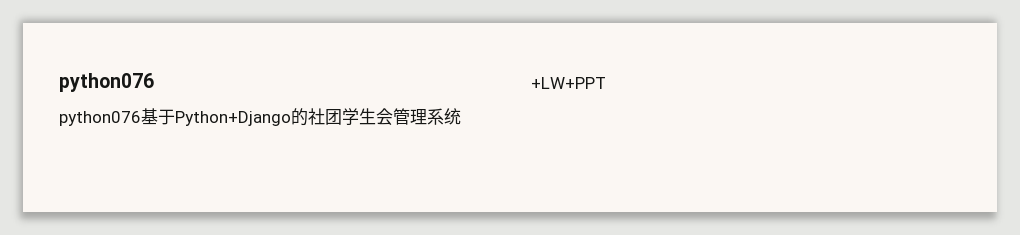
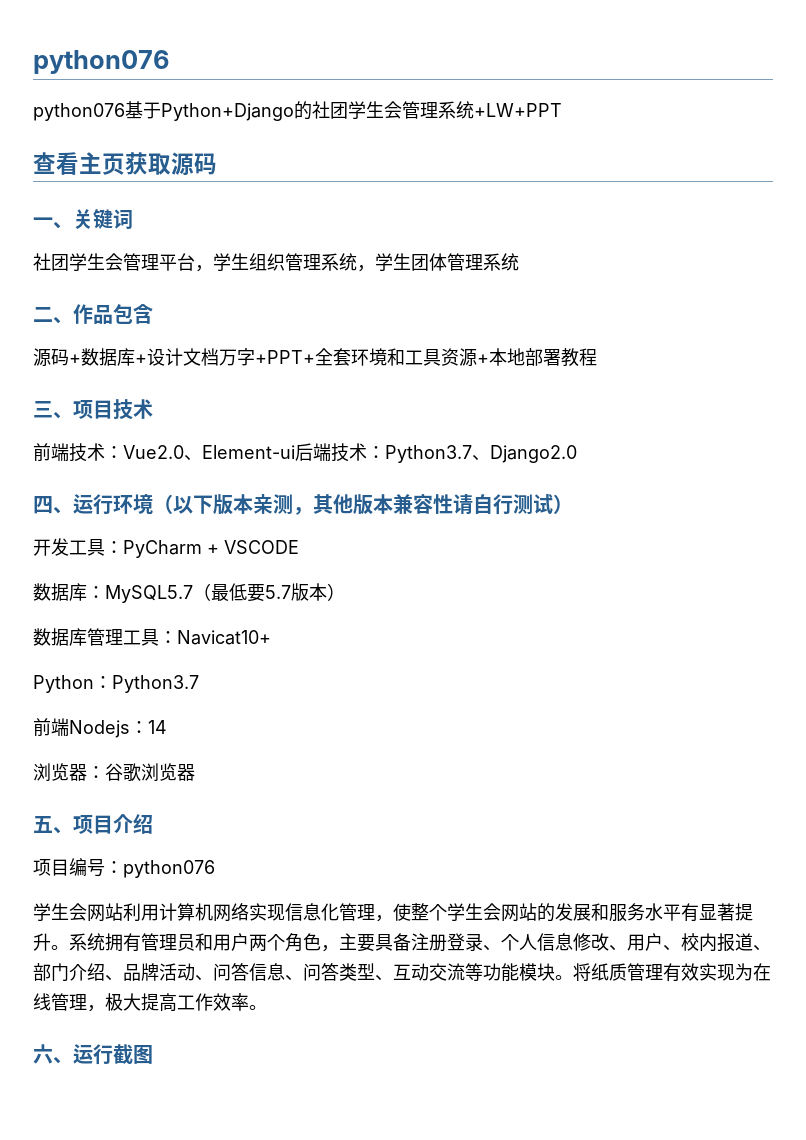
(606, 83) none -> [33,152,217,176] [33,209,133,229] [33,253,519,272] [33,304,153,324] [33,348,597,367] [33,399,153,420] [33,443,577,463] [33,494,573,515] [33,538,299,558] [33,583,345,603] [33,628,271,646] [33,675,199,693] [33,718,167,738] [33,763,195,782] [33,814,153,834] [33,858,215,878] [33,903,753,922] [33,933,771,952] [33,963,771,982] [33,993,267,1012] [33,1044,153,1065] // 查看主页获取源码 // 一、关键词 // 社团学生会管理平台，学生组织管理系统，学生团体管理系统 // 二、作品包含 // 源码+数据库+设计文档万字+PPT+全套环境和工具资源+本地部署教程 // 三、项目技术 // 前端技术：Vue2.0、Element-ui后端技术：Python3.7、Django2.0 // 四、运行环境（以下版本亲测，其他版本兼容性请自行测试） // 开发工具：PyCharm + VSCODE // 数据库：MySQL5.7（最低要5.7版本） // 数据库管理工具：Navicat10+ // Python：Python3.7 // 前端Nodejs：14 // 浏览器：谷歌浏览器 // 五、项目介绍 // 项目编号：python076 // 学生会网站利用计算机网络实现信息化管理，使整个学生会网站的发展和服务水平有显著提升。系统拥有管理员和用户两个角色，主要具备注册登录、个人信息修改、用户、校内报道、部门介绍、品牌活动、问答信息、问答类型、互动交流等功能模块。将纸质管理有效实现为在线管理，极大提高工作效率。 // 六、运行截图

